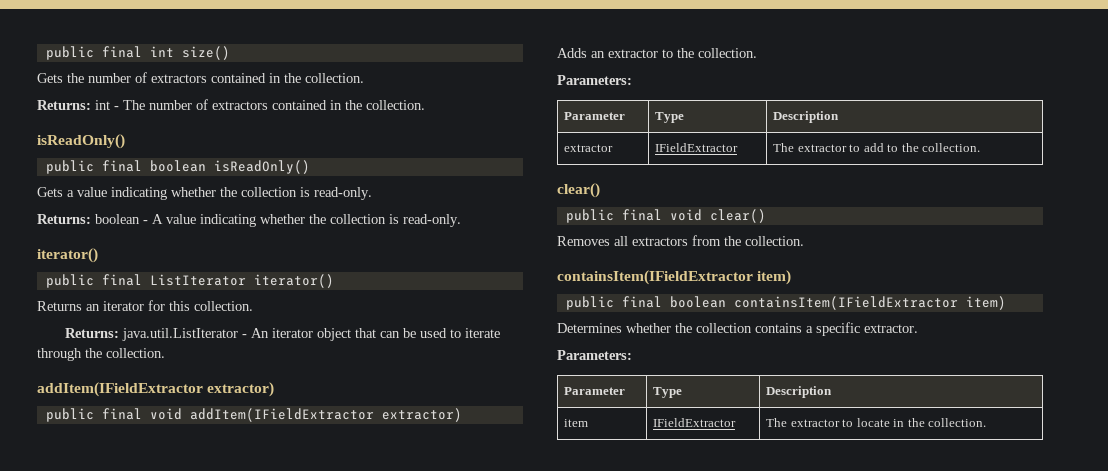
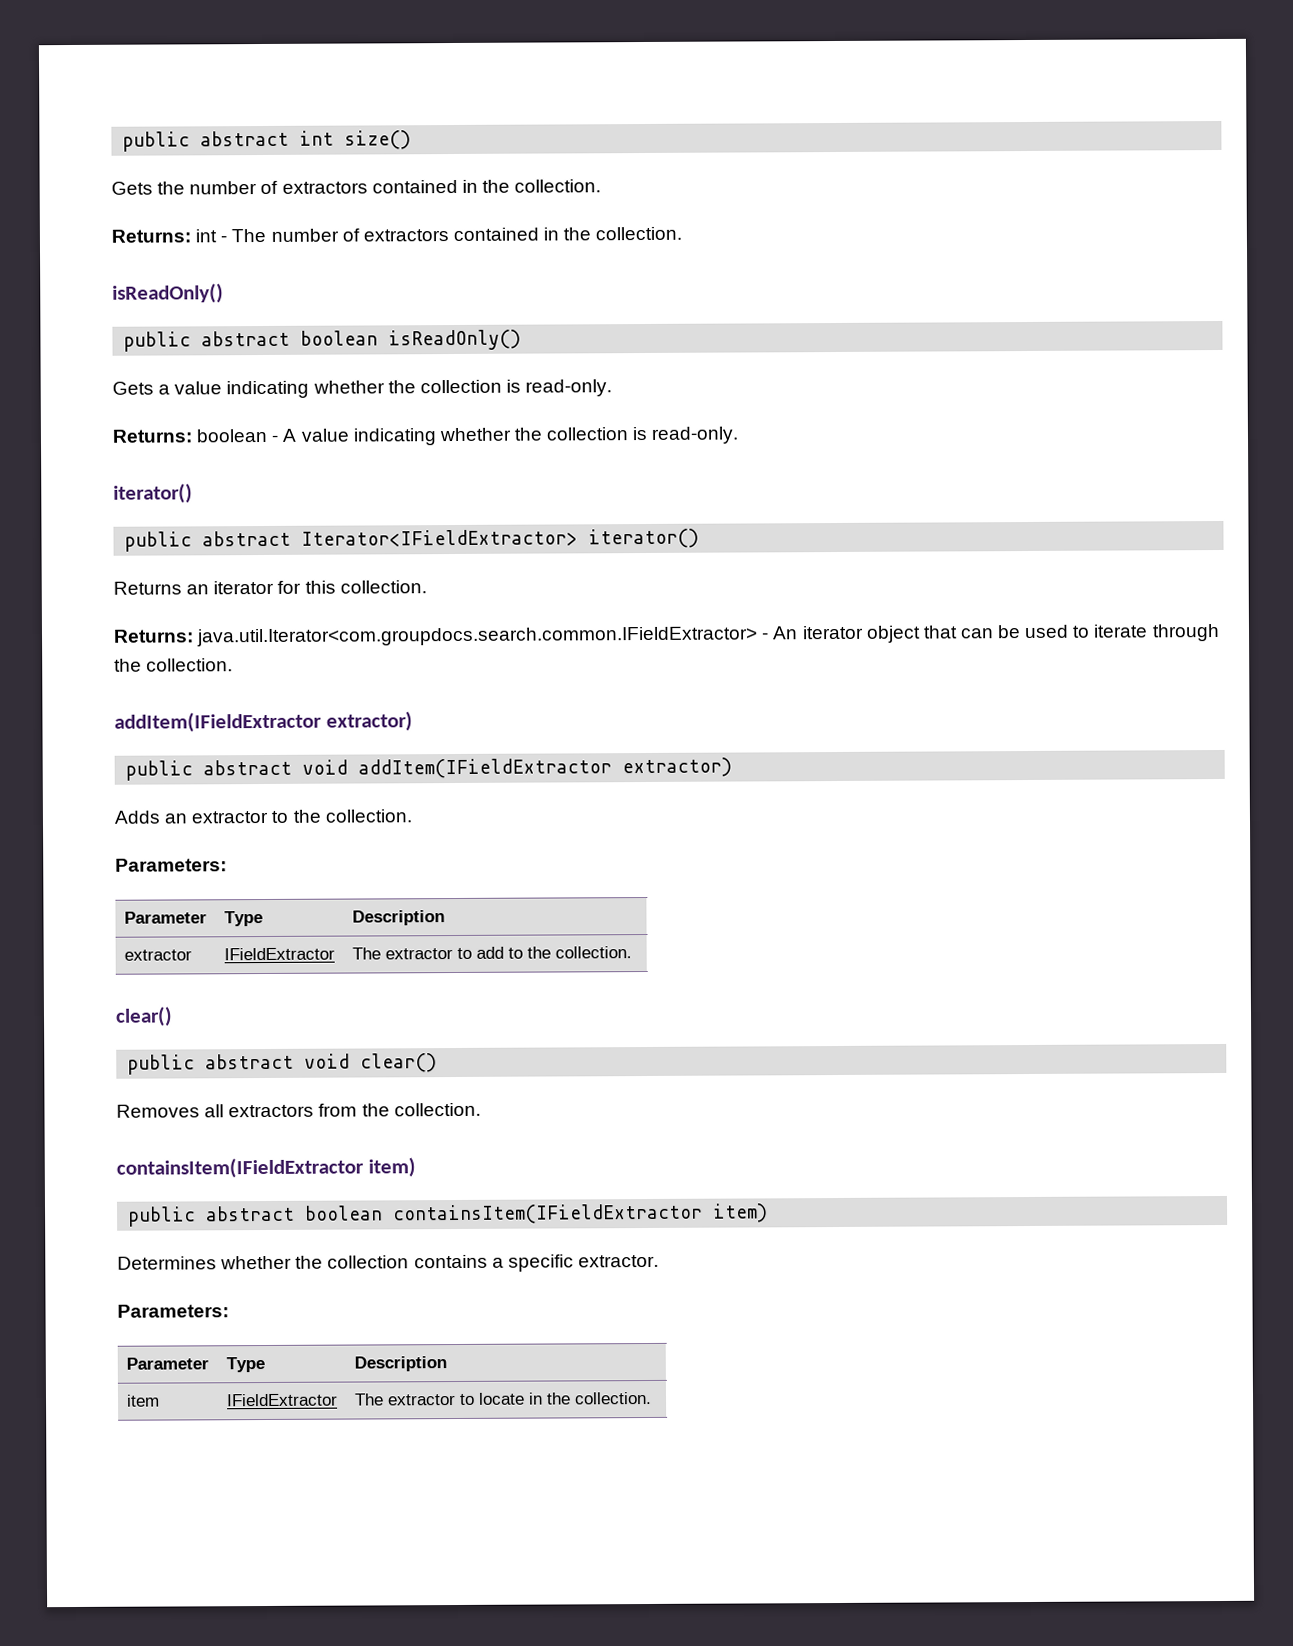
[45,46,142,60] public final -> [122,130,290,152] public abstract
[101,160,142,172] final -> [201,330,291,347] abstract
[101,274,246,286] final ListIterator -> [202,529,579,547] abstract Iterator<IFieldExtractor>
[122,328,239,341] java.util.ListIterator -> [196,626,759,647] java.util.Iterator<com.groupdocs.search.common.IFieldExtractor>
[101,408,142,420] final -> [203,759,293,776] abstract
[621,209,662,221] final -> [205,1053,295,1070] abstract
[621,296,662,308] final -> [206,1205,296,1222] abstract

